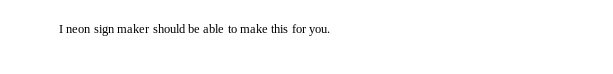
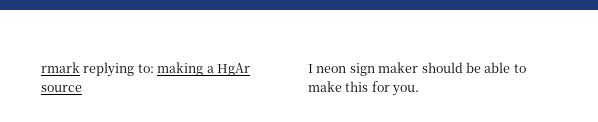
(59, 29) none -> [41,62,250,77] [41,85,82,92] rmark replying to: making a HgAr source //

